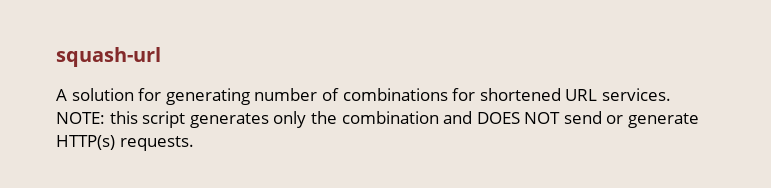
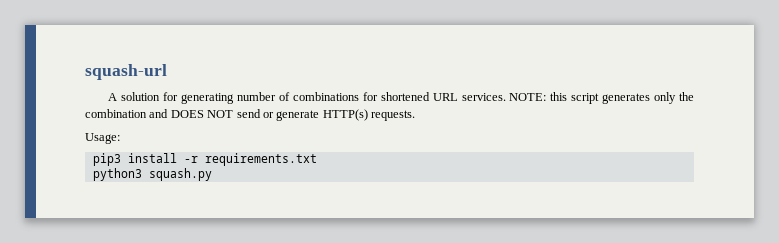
(194, 143) none -> [85,133,120,144] [92,153,317,166] [92,168,212,181] // Usage: // pip3 install -r requirements.txt // python3 squash.py

